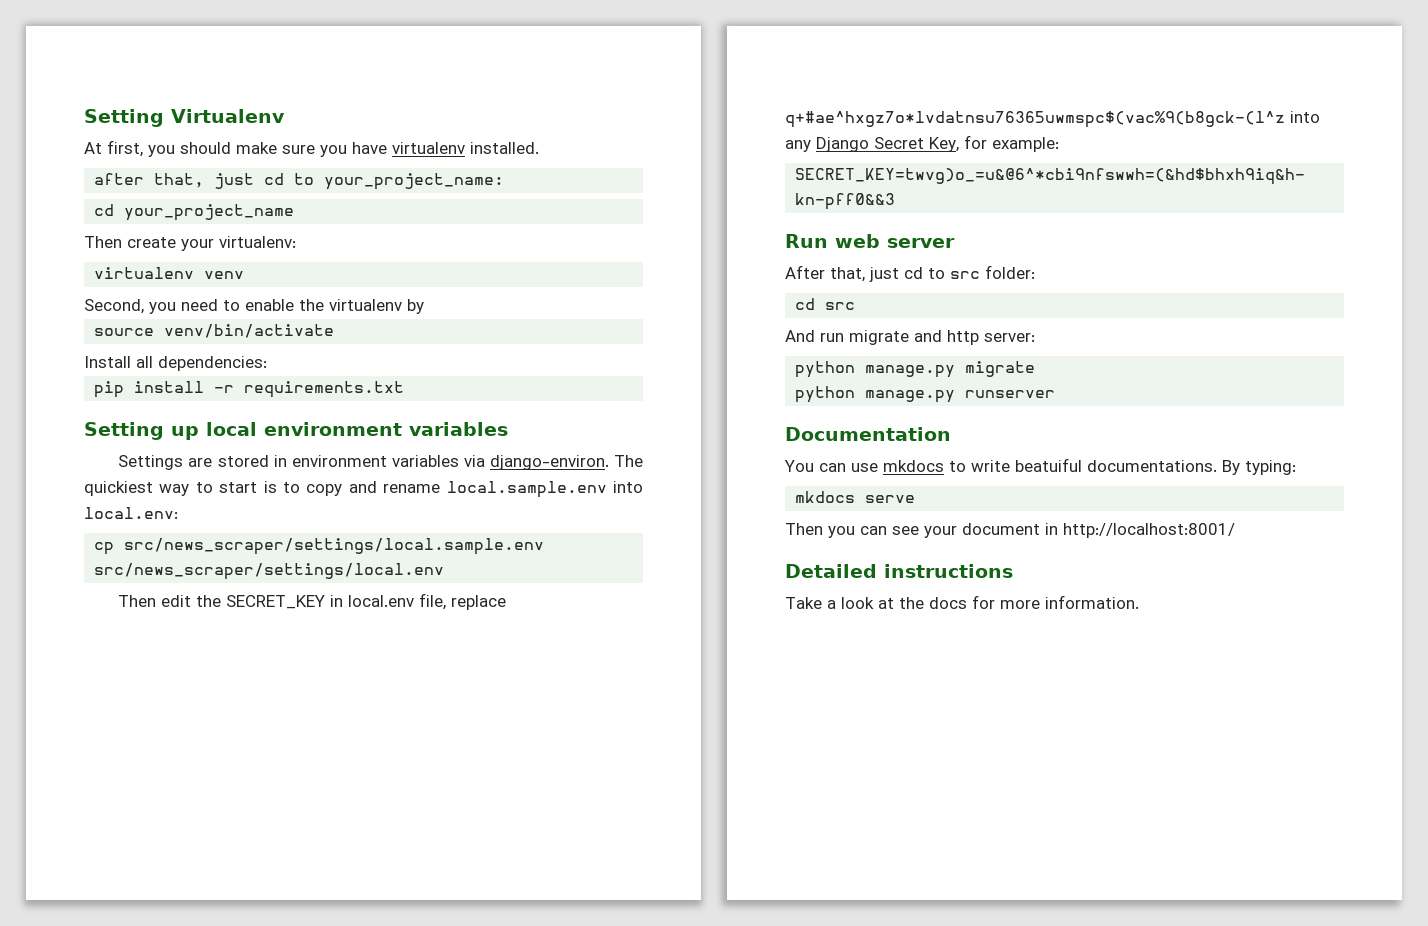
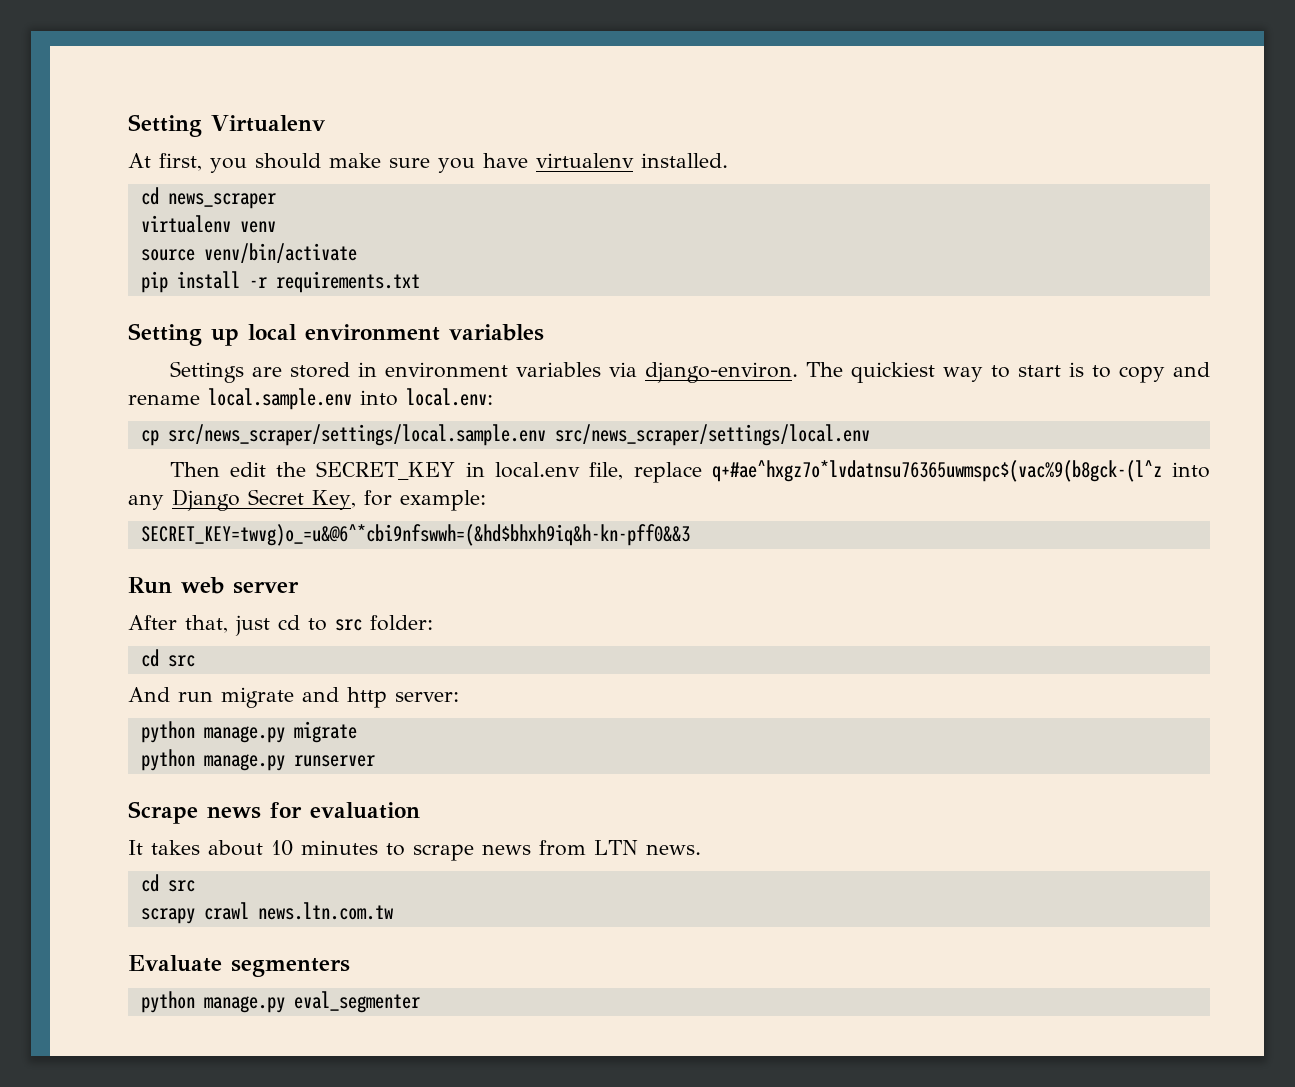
[94,173,505,190] [94,204,295,221] [84,236,296,251] [94,267,245,279] [84,299,424,314] after that, just cd to your_project_name: // cd your_project_name // Then create your virtualenv: // virtualenv venv // Second, you need to enable the virtualenv by -> [140,187,276,209] [140,215,276,233] cd news_scraper // virtualenv venv
[84,356,267,371] // Install all dependencies: -> (357, 253) none
[785,427,951,441] [784,458,1296,475] [795,491,916,503] [785,523,1235,538] [785,564,1013,578] [785,595,1139,609] Documentation // You can use mkdocs to write beatuiful documentations. By typing: // mkdocs serve // Then you can see your document in http://localhost:8001/ // Detailed instructions // Take a look at the docs for more information. -> [128,801,420,824] [128,840,701,861] [140,874,195,892] [140,902,393,924] [128,955,350,977] [140,991,420,1013] Scrape news for evaluation // It takes about 10 minutes to scrape news from LTN news. // cd src // scrapy crawl news.ltn.com.tw // Evaluate segmenters // python manage.py eval_segmenter

